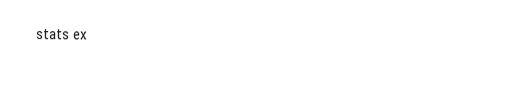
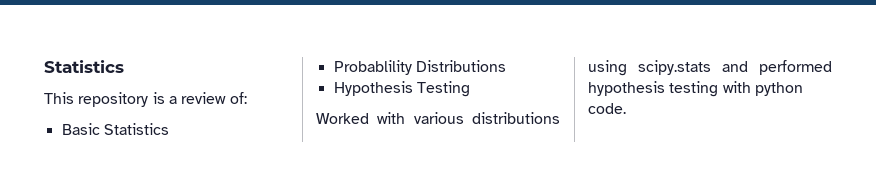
[36,29,89,40] stats ex -> [44,60,124,73] [44,92,247,107] [61,123,169,135] [333,60,506,75] [333,81,470,97] [316,112,560,124] [588,60,832,76] [588,81,803,97] [588,103,626,114] Statistics // This repository is a review of: // Basic Statistics // Probablility Distributions // Hypothesis Testing // Worked with various distributions using scipy.stats and performed hypothesis testing with python code.

